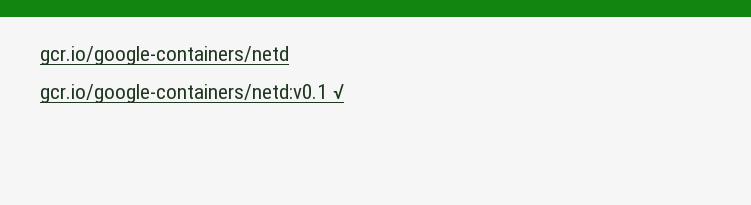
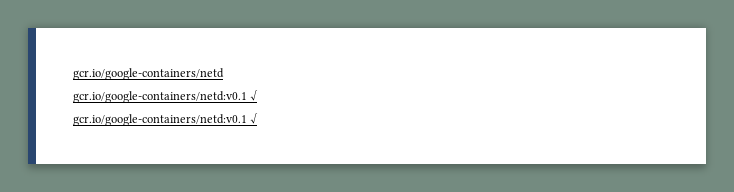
(344, 92) none -> [73,113,259,126] // gcr.io/google-containers/netd:v0.1 √

